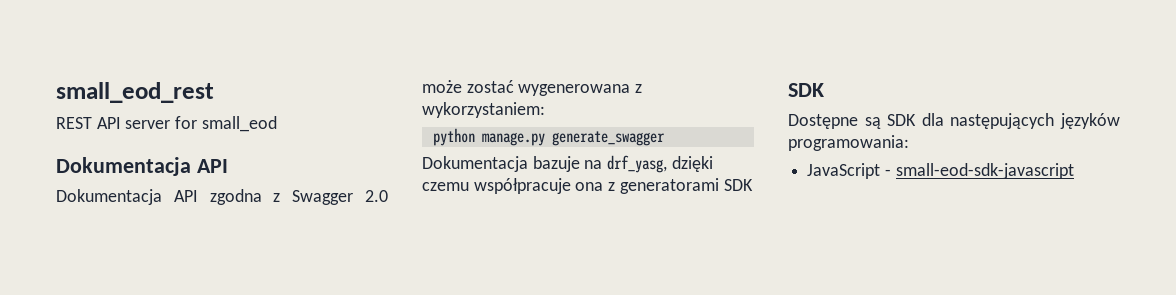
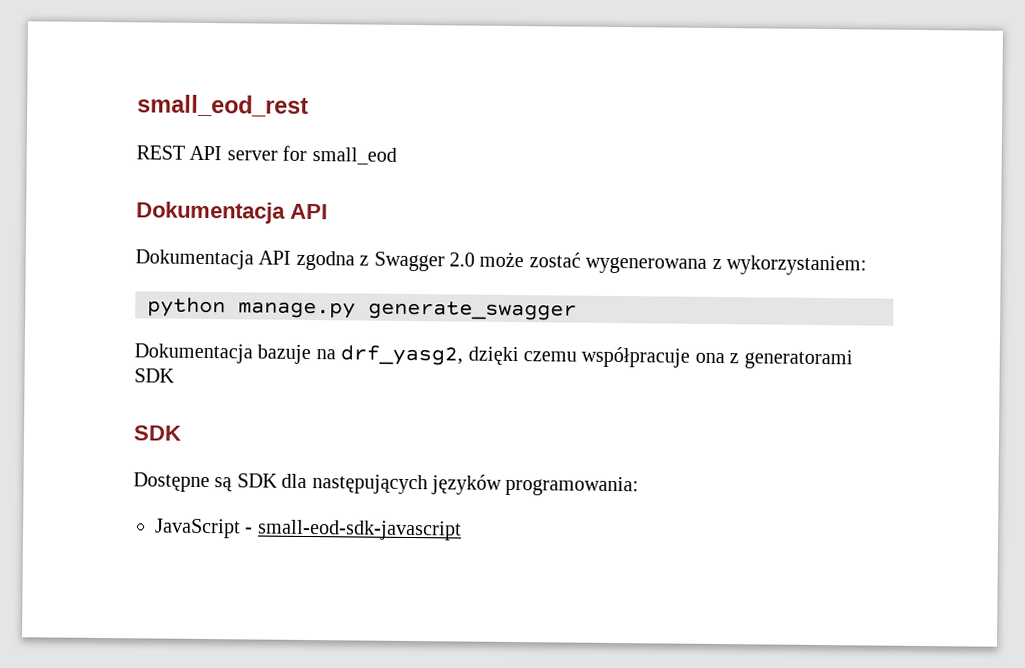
[607,155,668,173] drf_yasg, -> [340,344,464,366] drf_yasg2,

